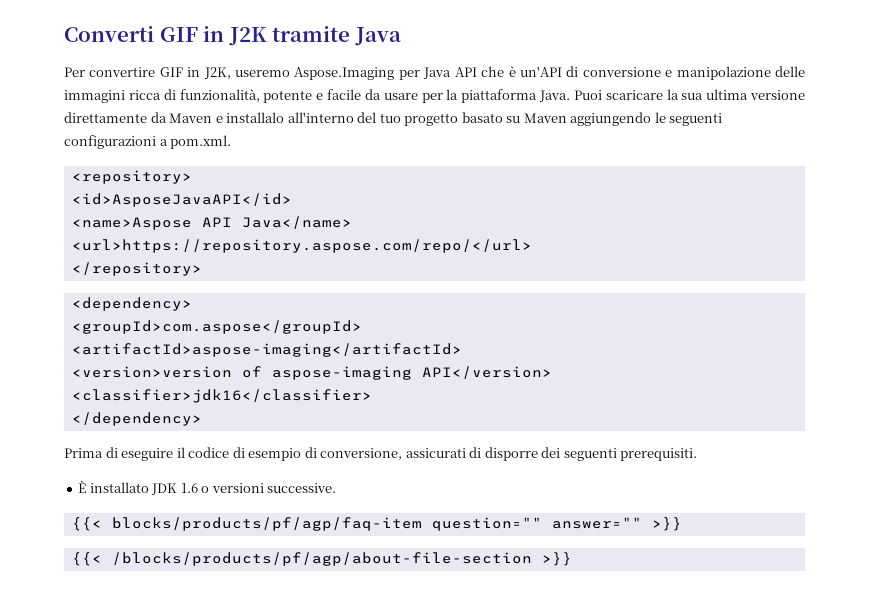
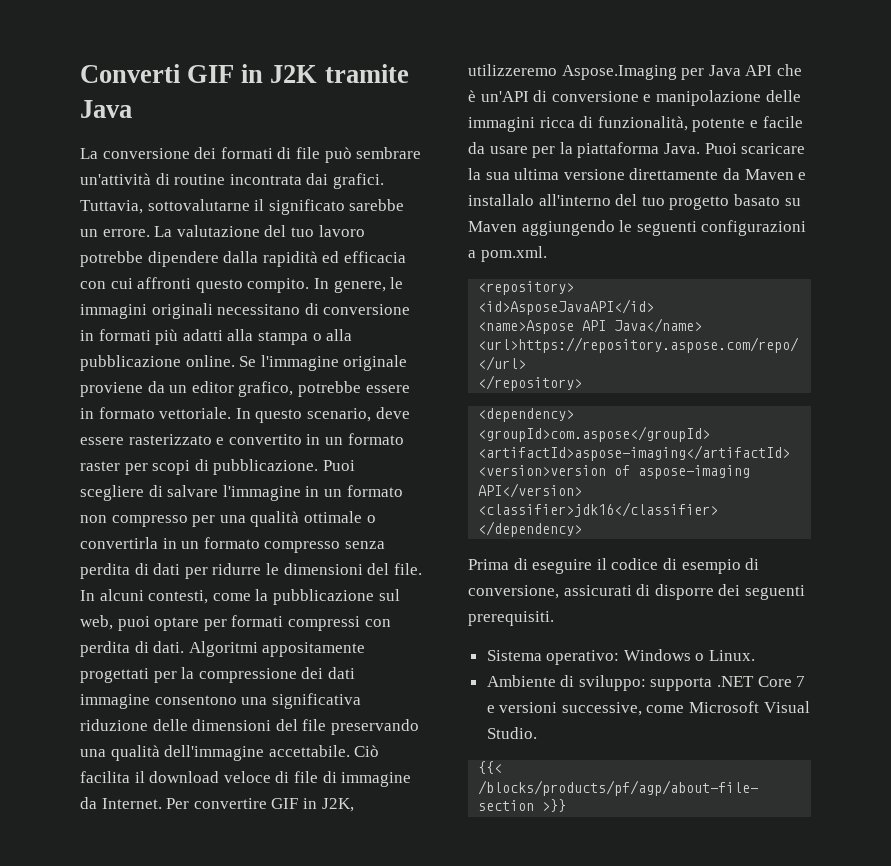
(401, 36) none -> [80,147,422,163] [80,173,384,189] [80,199,405,215] [80,225,365,237] [80,251,406,267] [80,277,404,293] [80,303,411,319] [80,329,353,345] [80,355,408,371] [80,381,410,397] [80,407,410,423] [80,433,404,445] [80,459,355,475] [80,485,403,501] [80,511,376,527] [80,537,385,553] [80,563,422,579] [80,589,400,605] [80,615,391,631] [80,641,366,657] [80,667,355,683] [80,693,361,709] [80,719,419,735] [80,745,380,761] [80,771,412,787] [80,797,162,809] La conversione dei formati di file può sembrare un'attività di routine incontrata dai grafici. Tuttavia, sottovalutarne il significato sarebbe un errore. La valutazione del tuo lavoro potrebbe dipendere dalla rapidità ed efficacia con cui affronti questo compito. In genere, le immagini originali necessitano di conversione in formati più adatti alla stampa o alla pubblicazione online. Se l'immagine originale proviene da un editor grafico, potrebbe essere in formato vettoriale. In questo scenario, deve essere rasterizzato e convertito in un formato raster per scopi di pubblicazione. Puoi scegliere di salvare l'immagine in un formato non compresso per una qualità ottimale o convertirla in un formato compresso senza perdita di dati per ridurre le dimensioni del file. In alcuni contesti, come la pubblicazione sul web, puoi optare per formati compressi con perdita di dati. Algoritmi appositamente progettati per la compressione dei dati immagine consentono una significativa riduzione delle dimensioni del file preservando una qualità dell'immagine accettabile. Ciò facilita il download veloce di file di immagine da Internet.
[235,70,291,77] useremo -> [468,64,557,76] utilizzeremo
[78,480,337,495] [71,517,682,531] È installato JDK 1.6 o versioni successive. // {{< blocks/products/pf/agp/faq-item question="" answer="" >}} -> [486,649,756,665] [486,675,806,691] [486,701,810,716] [486,727,537,739] Sistema operativo: Windows o Linux. // Ambiente di sviluppo: supporta .NET Core 7 e versioni successive, come Microsoft Visual Studio.

